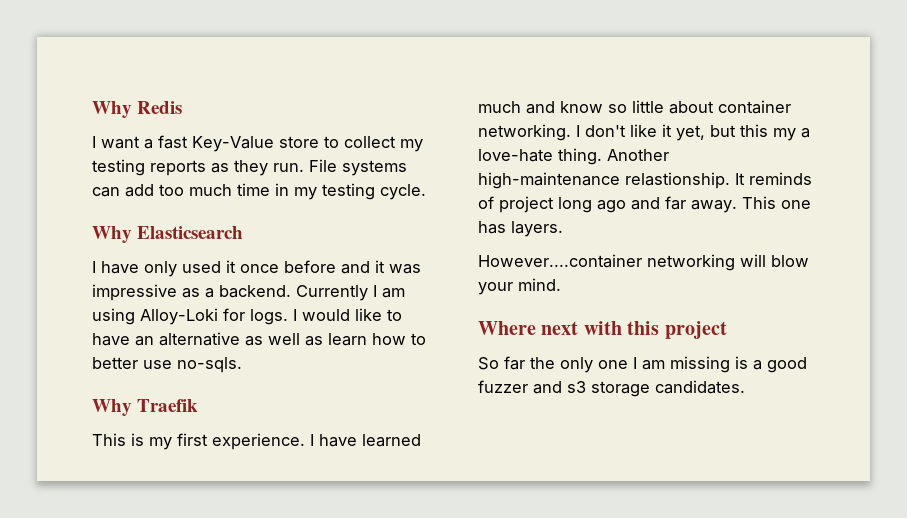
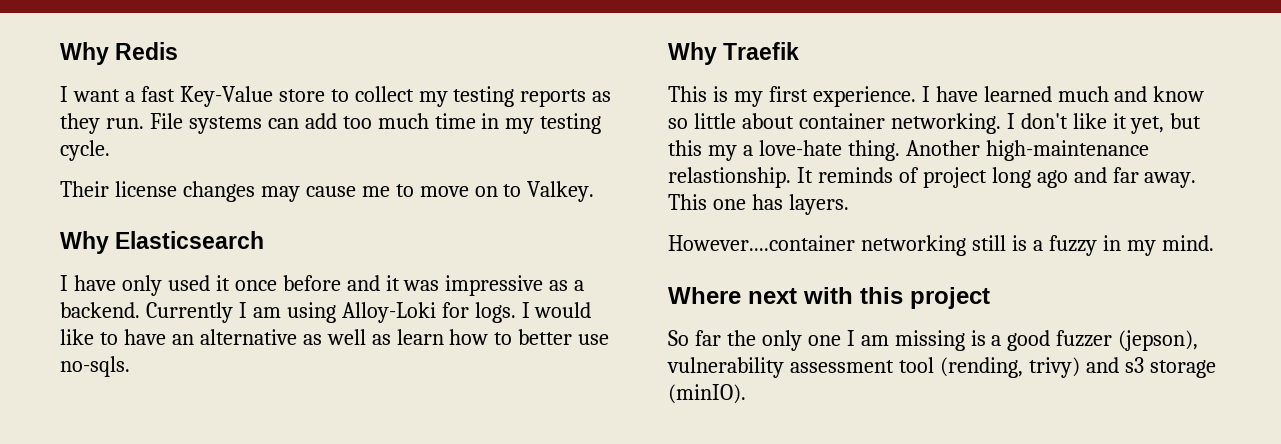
(426, 192) none -> [60,181,595,202] // Their license changes may cause me to move on to Valkey.
[740,254,809,267] [478,282,513,295] will blow your -> [971,235,1156,256] still is a fuzzy in my
(528, 386) none -> [1118,330,1199,351] [667,357,1080,378] (jepson), vulnerability assessment tool (rending, trivy)
[655,380,745,394] candidates. -> [668,384,746,404] (minIO).

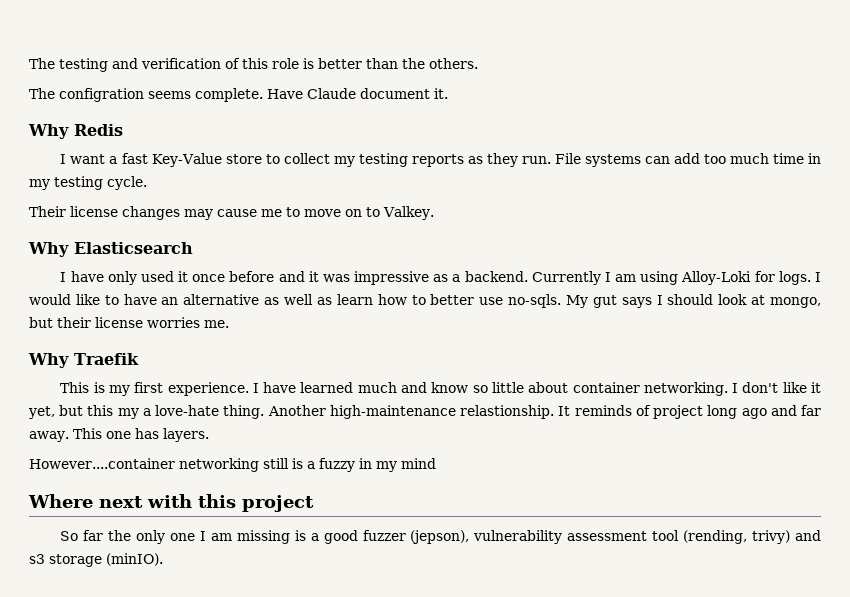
(60, 53) none -> [29,58,478,72] [29,88,448,102] The testing and verification of this role is better than the others. // The configration seems complete. Have Claude document it. //
(130, 366) none -> [565,294,822,308] [29,317,229,328] My gut says I should look at mongo, but their license worries me.
[1161,235,1214,251] mind. -> [400,458,436,469] mind

